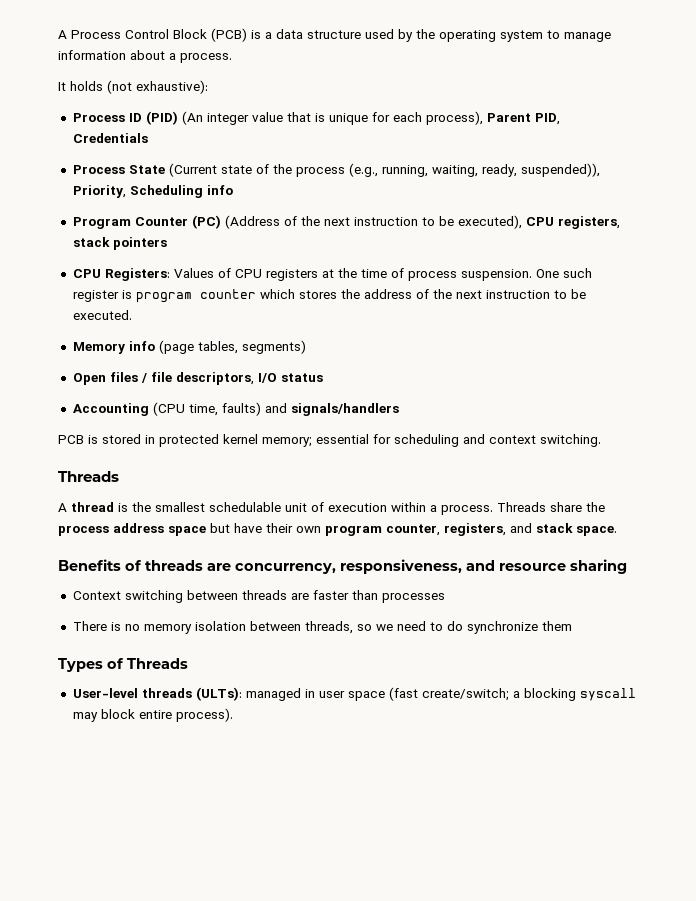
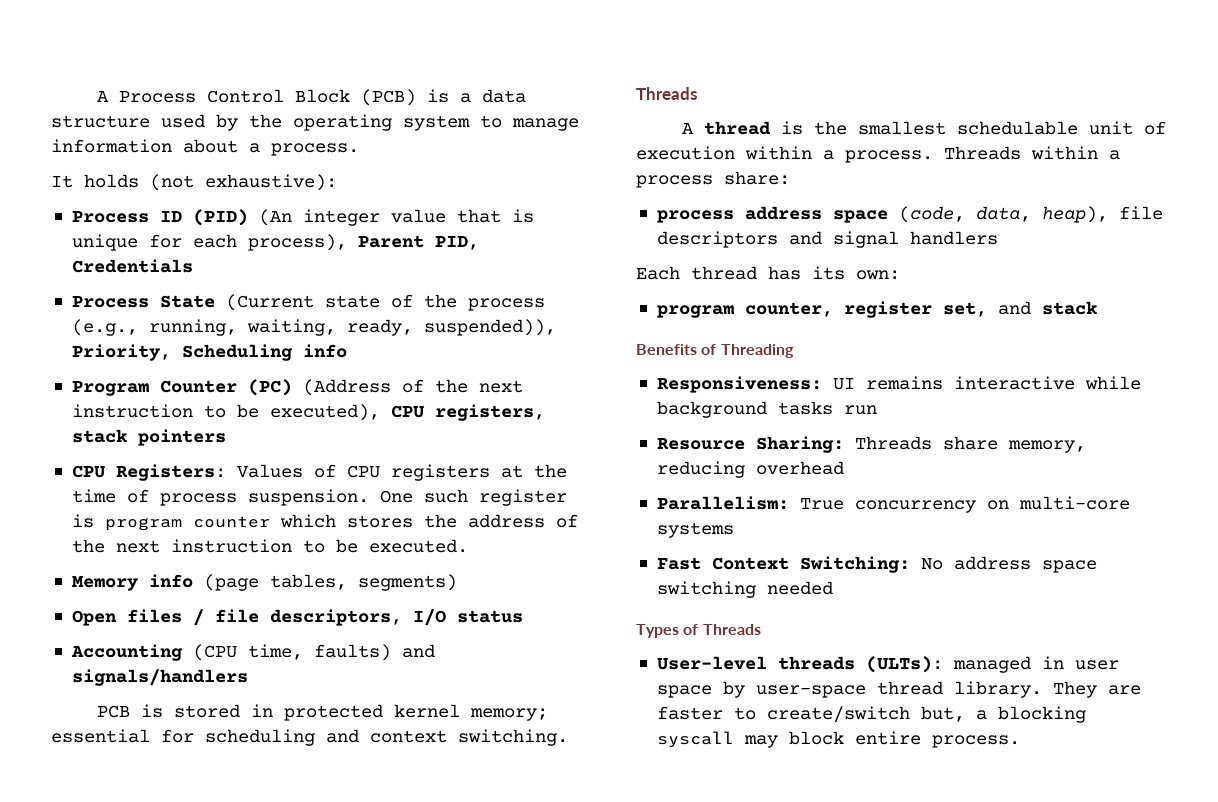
[550,502,605,512] [58,523,506,536] share the process address space but have their own program counter, registers, -> [1031,146,1120,160] [636,171,790,188] [656,206,1163,223] [656,231,998,248] [636,266,900,280] [656,301,987,318] within a process share: // process address space (code, data, heap), file descriptors and signal handlers // Each thread has its own: // program counter, register set,
[576,526,617,536] space. -> (1097, 308) none
[145,559,627,574] [72,590,445,603] [72,621,572,634] threads are concurrency, responsiveness, and resource sharing // Context switching between threads are faster than processes // There is no memory isolation between threads, so we need to do synchronize them -> [720,344,794,358] [656,376,1141,393] [656,401,877,418] [656,436,1086,453] [656,461,844,478] [656,496,1130,513] [656,522,734,538] [656,556,1097,573] [656,581,833,598] Threading // Responsiveness: UI remains interactive while background tasks run // Resource Sharing: Threads share memory, reducing overhead // Parallelism: True concurrency on multi-core systems // Fast Context Switching: No address space switching needed
[388,687,509,701] (fast create/switch; -> [722,681,1141,698] [656,706,965,723] by user-space thread library. They are faster to create/switch but,
[175,708,233,722] process). -> [931,735,1020,748] process.

